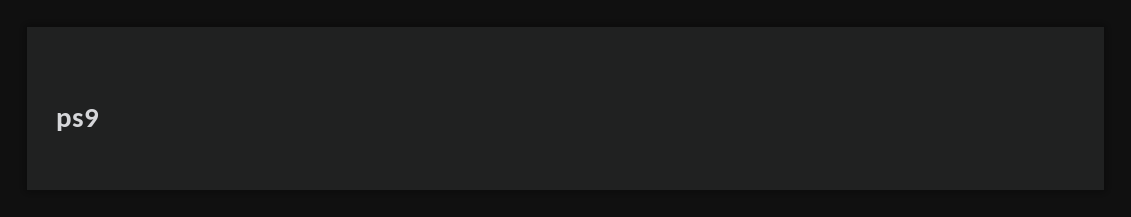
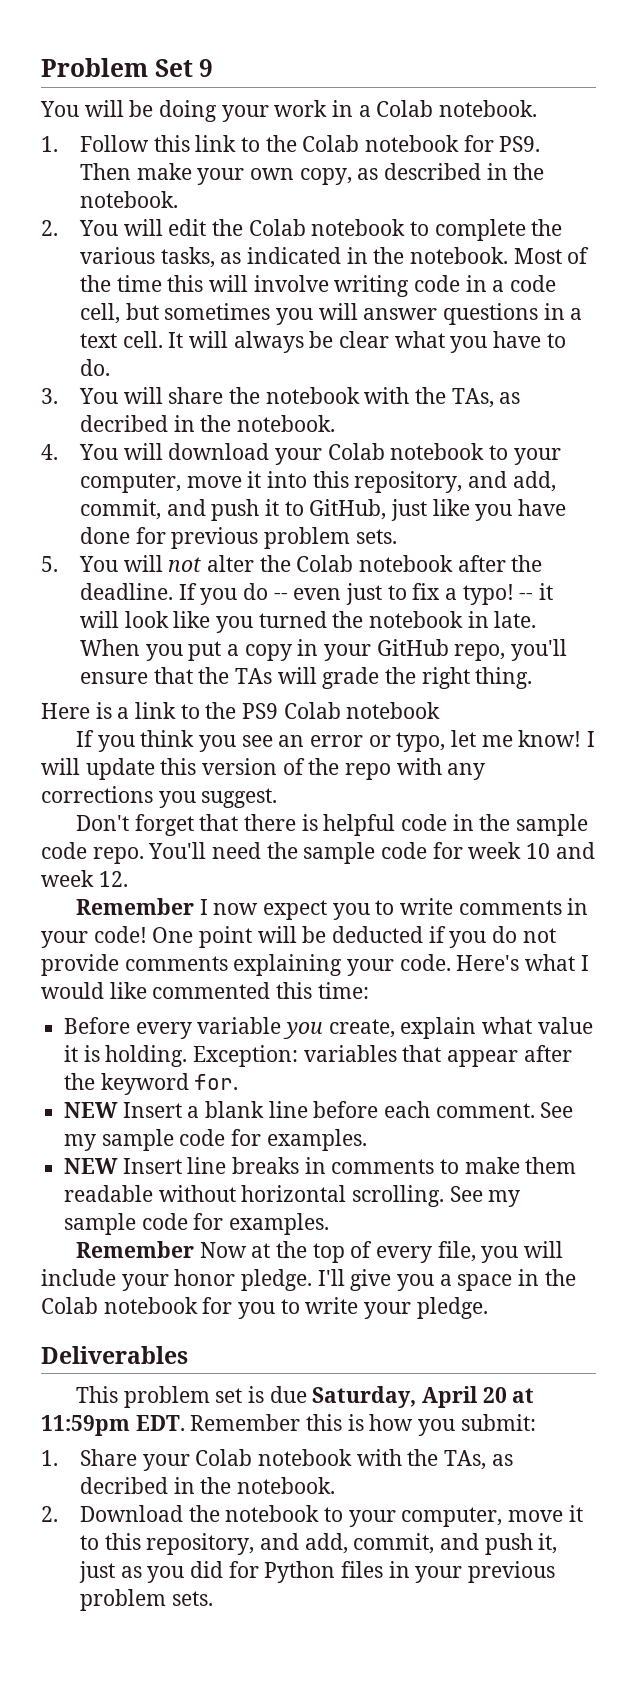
[56,109,99,131] ps9 -> [41,58,214,77] [40,100,538,122] [41,135,541,152] [79,163,545,185] [79,191,178,208] [41,219,563,241] [79,247,590,268] [79,275,556,297] [79,303,583,325] [79,331,566,353] [79,359,110,376] [41,387,521,408] [79,415,335,432] [41,443,561,465] [79,471,556,493] [79,499,566,521] [79,527,397,549] [41,555,543,572] [79,583,553,605] [79,611,537,633] [79,639,567,661] [79,667,533,689] [41,702,441,719] [76,730,596,752] [41,758,486,780] [41,786,278,808] [76,814,589,836] [41,842,595,864] [41,870,128,887] [76,898,589,920] [41,926,556,948] [41,954,589,976] [41,982,369,999] [64,1017,593,1039] [64,1045,572,1067] [64,1073,239,1095] [64,1101,574,1118] [64,1129,367,1151] [64,1157,577,1174] [64,1185,521,1207] [64,1213,330,1235] [76,1241,564,1263] [41,1269,576,1291] [41,1297,488,1319] [41,1346,188,1364] [76,1386,535,1408] [41,1414,536,1436] [41,1449,513,1471] [79,1477,335,1494] [41,1505,583,1527] [79,1533,558,1555] [78,1561,555,1583] [79,1589,213,1611] Problem Set 9 // You will be doing your work in a Colab notebook. // 1. Follow this link to the Colab notebook for PS9. Then make your own copy, as described in the notebook. // 2. You will edit the Colab notebook to complete the various tasks, as indicated in the notebook. Most of the time this will involve writing code in a code cell, but sometimes you will answer questions in a text cell. It will always be clear what you have to do. // 3. You will share the notebook with the TAs, as decribed in the notebook. // 4. You will download your Colab notebook to your computer, move it into this repository, and add, commit, and push it to GitHub, just like you have done for previous problem sets. // 5. You will not alter the Colab notebook after the deadline. If you do -- even just to fix a typo! -- it will look like you turned the notebook in late. When you put a copy in your GitHub repo, you'll ensure that the TAs will grade the right thing. // Here is a link to the PS9 Colab notebook // If you think you see an error or typo, let me know! I will update this version of the repo with any corrections you suggest. // Don't forget that there is helpful code in the sample code repo. You'll need the sample code for week 10 and week 12. // Remember I now expect you to write comments in your code! One point will be deducted if you do not provide comments explaining your code. Here's what I would like commented this time: // Before every variable you create, explain what value it is holding. Exception: variables that appear after the keyword for. // NEW Insert a blank line before each comment. See my sample code for examples. // NEW Insert line breaks in comments to make them readable without horizontal scrolling. See my sample code for examples. // Remember Now at the top of every file, you will include your honor pledge. I'll give you a space in the Colab notebook for you to write your pledge. // Deliverables // This problem set is due Saturday, April 20 at 11:59pm EDT. Remember this is how you submit: // 1. Share your Colab notebook with the TAs, as decribed in the notebook. // 2. Download the notebook to your computer, move it to this repository, and add, commit, and push it, just as you did for Python files in your previous problem sets.

